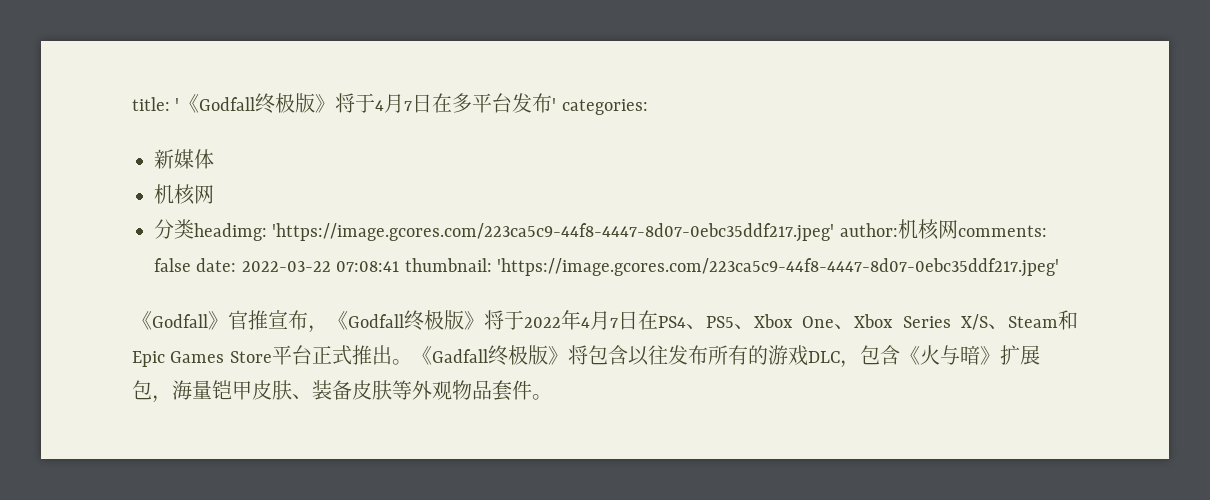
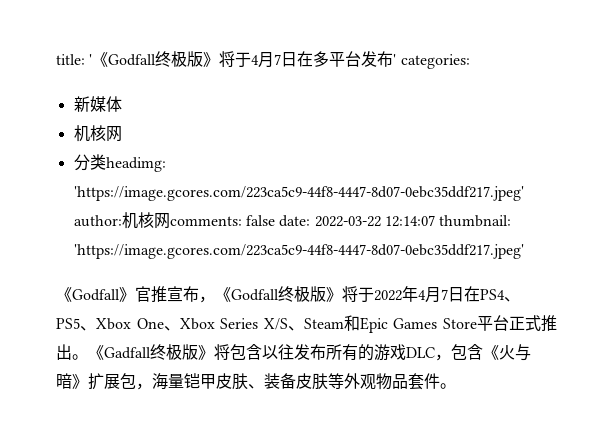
[336,261,400,272] 07:08:41 -> [384,215,435,227] 12:14:07

